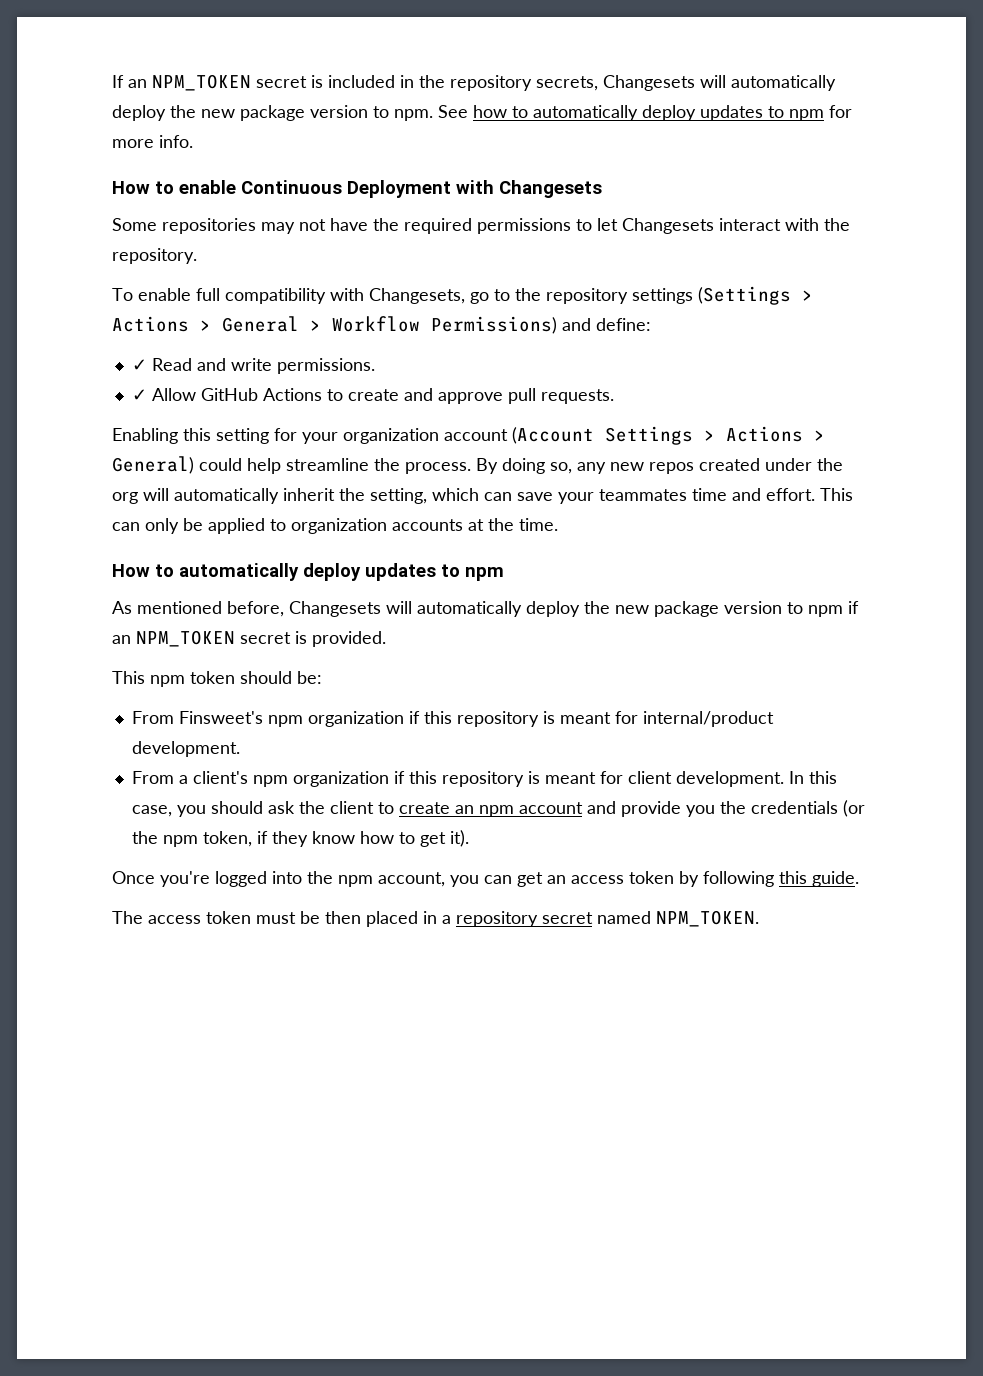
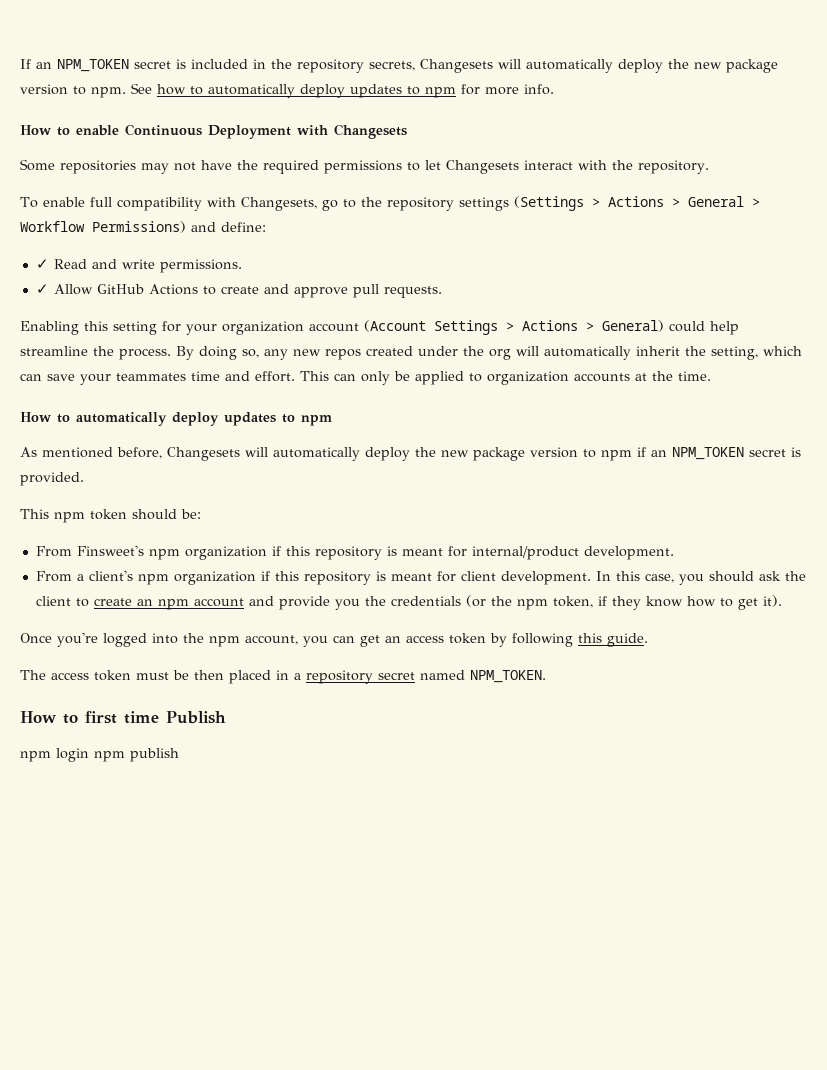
(759, 918) none -> [20,711,226,724] [20,748,179,762] // How to first time Publish // npm login npm publish

